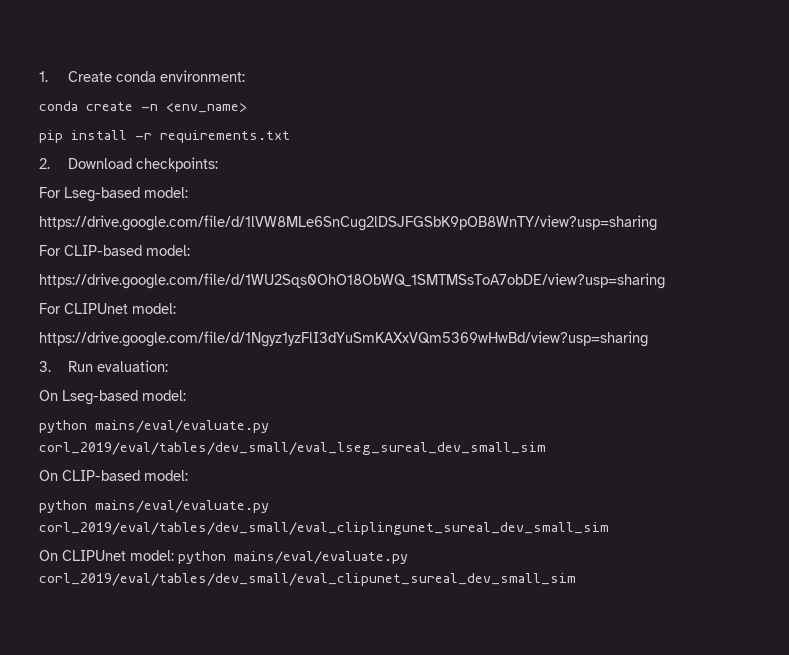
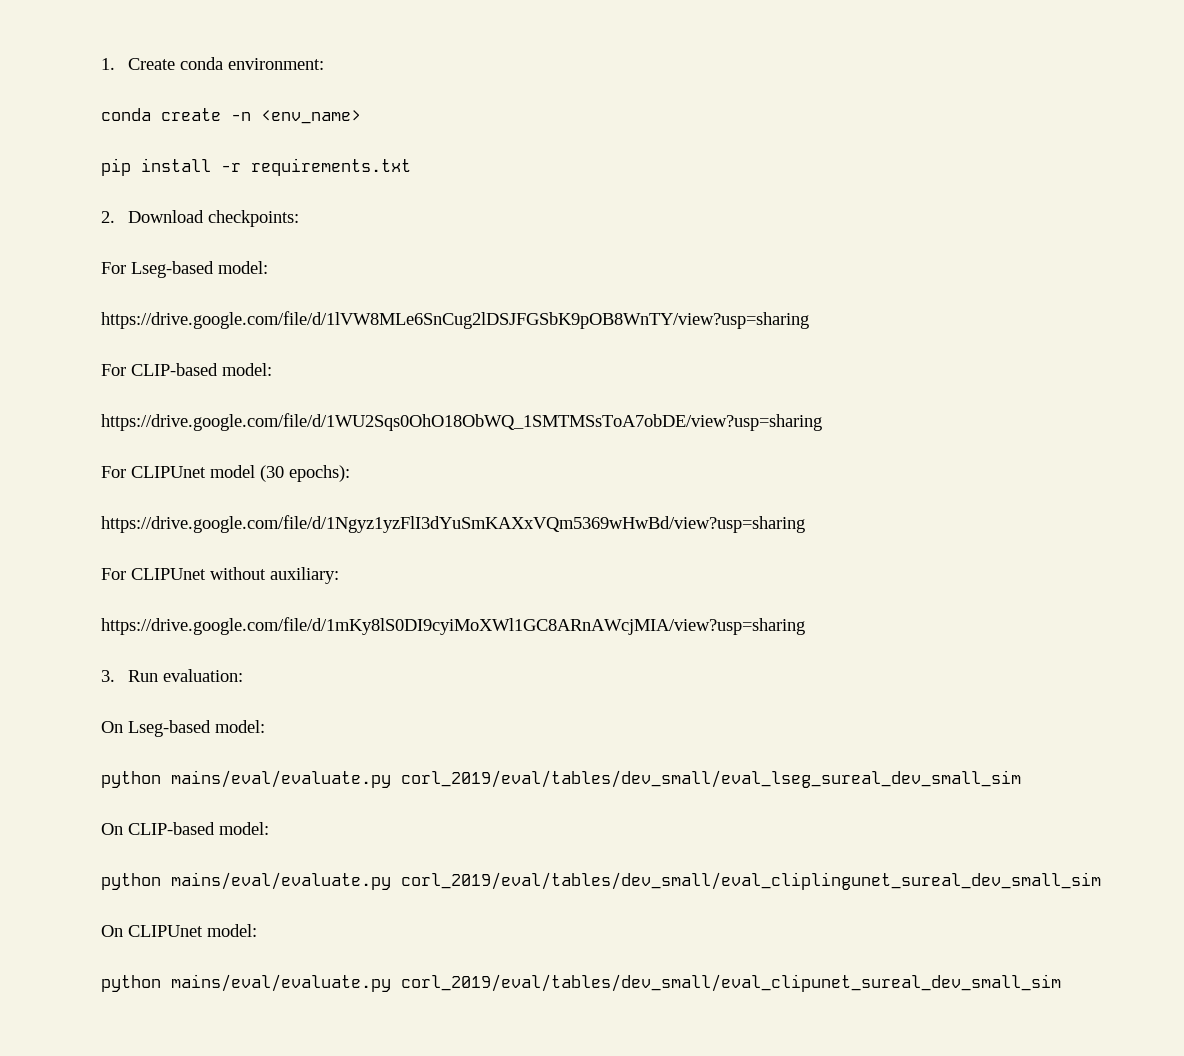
[132,303,176,314] [39,331,648,347] model: // https://drive.google.com/file/d/1Ngyz1yzFlI3dYuSmKAXxVQm5369wHwBd/view?usp=sharing -> [210,465,350,482] [101,515,805,533] [101,567,339,584] [101,617,805,635] model (30 epochs): // https://drive.google.com/file/d/1Ngyz1yzFlI3dYuSmKAXxVQm5369wHwBd/view?usp=sharing // For CLIPUnet without auxiliary: // https://drive.google.com/file/d/1mKy8lS0DI9cyiMoXWl1GC8ARnAWcjMIA/view?usp=sharing
(174, 555) none -> (257, 930) //

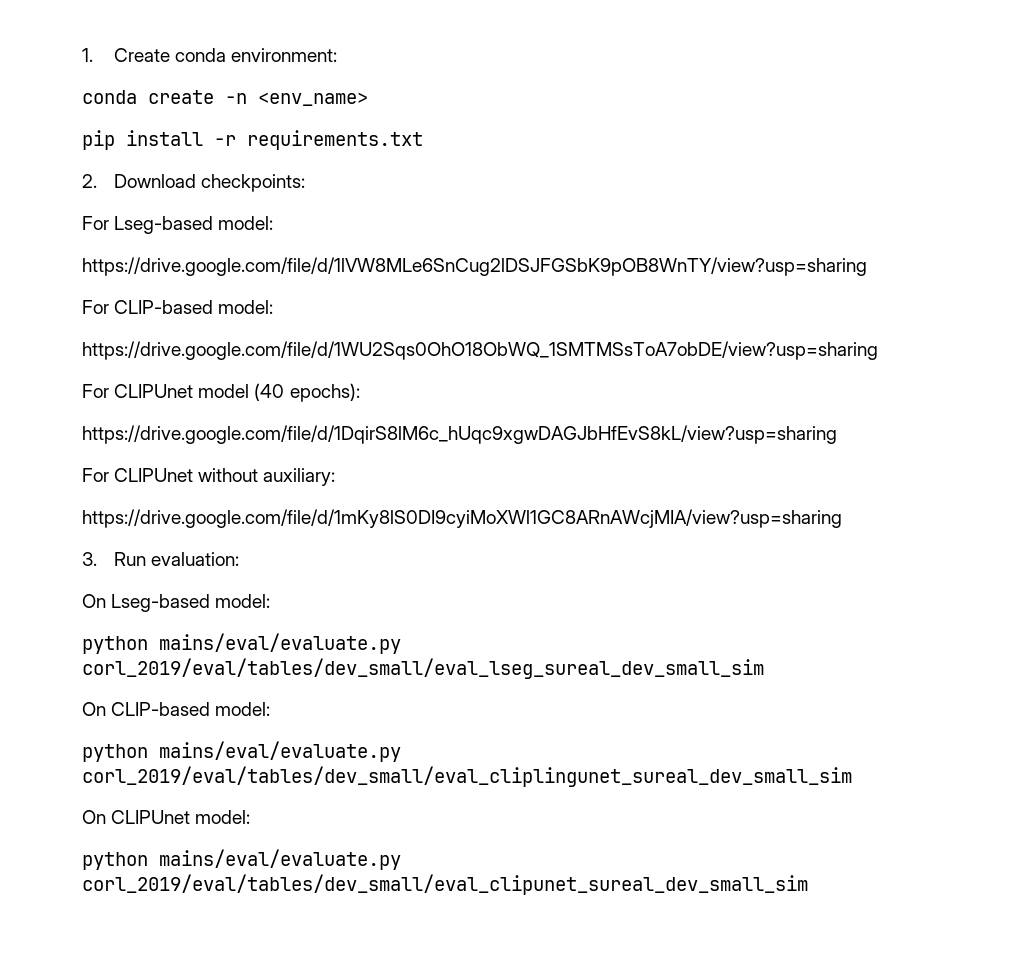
[260,465,284,482] (30 -> [254,383,285,401] (40
[101,515,805,533] https://drive.google.com/file/d/1Ngyz1yzFlI3dYuSmKAXxVQm5369wHwBd/view?usp=sharing -> [82,425,837,444] https://drive.google.com/file/d/1DqirS8lM6c_hUqc9xgwDAGJbHfEvS8kL/view?usp=sharing

